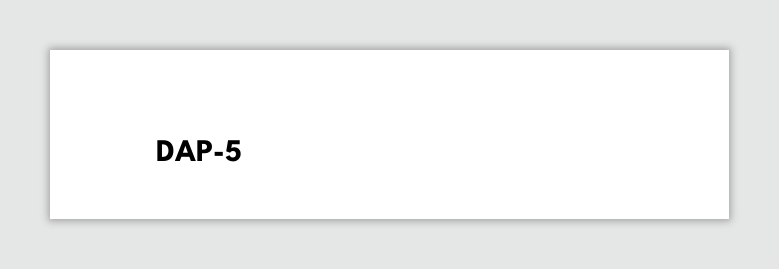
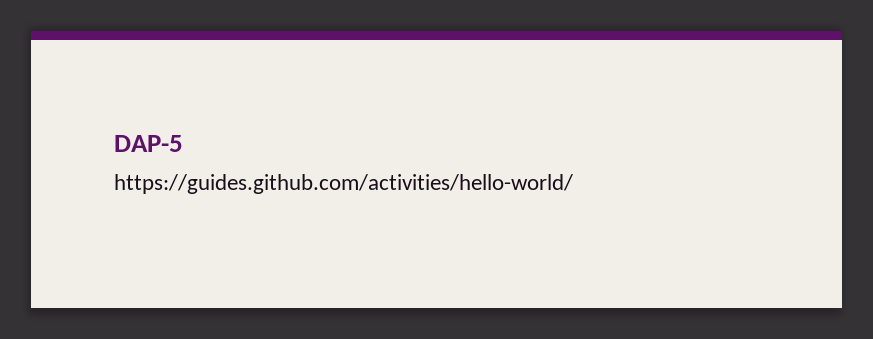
(242, 151) none -> [114,174,573,194] // https://guides.github.com/activities/hello-world/

